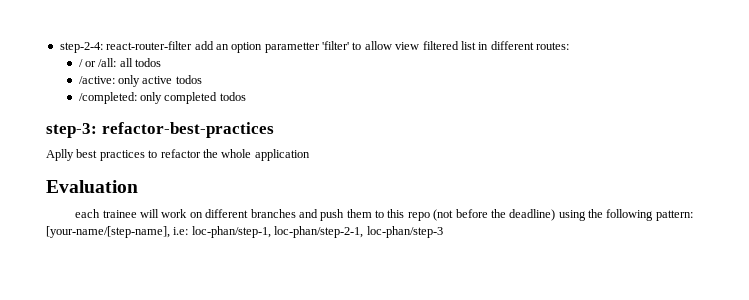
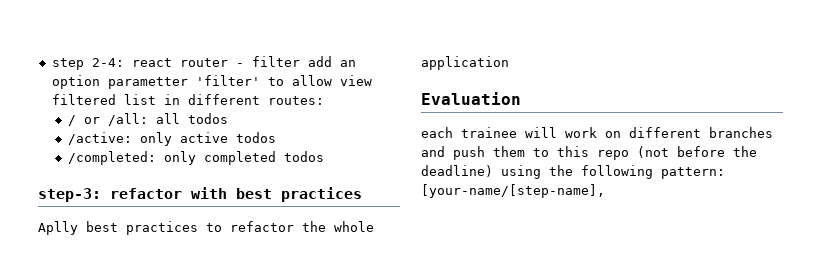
[59,41,193,53] step-2-4: react-router-filter -> [51,56,300,70] step 2-4: react router - filter
[101,122,274,138] refactor-best-practices -> [110,187,362,202] refactor with best practices
[173,226,443,238] i.e: loc-phan/step-1, loc-phan/step-2-1, loc-phan/step-3 -> (605, 191) none

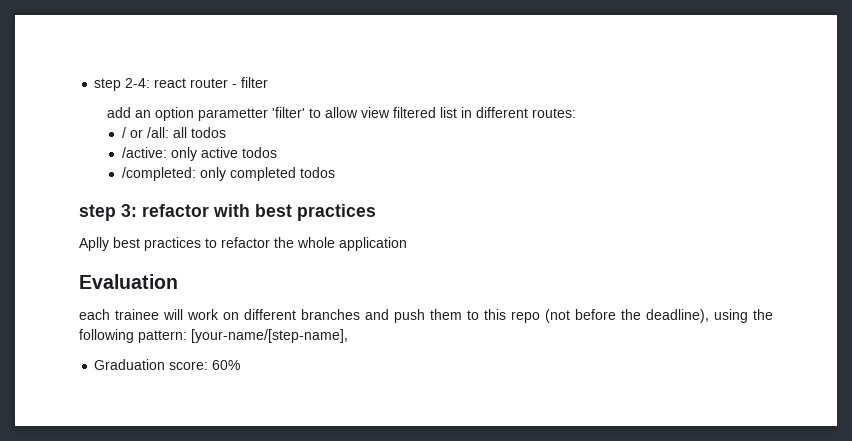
(300, 61) none -> (269, 82) //
[38,188,101,202] step-3: -> [79,204,137,221] step 3:
[421,165,493,177] deadline) -> [646,309,709,323] deadline),
(605, 191) none -> [94,359,241,370] // Graduation score: 60%

